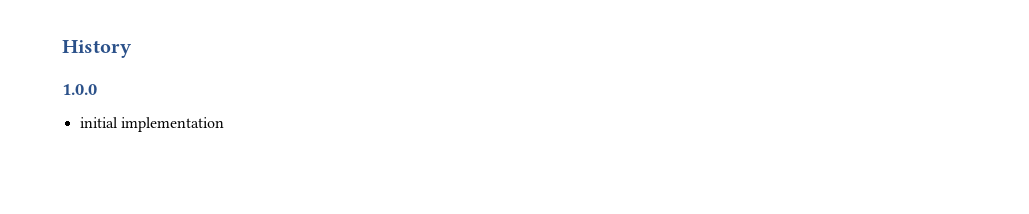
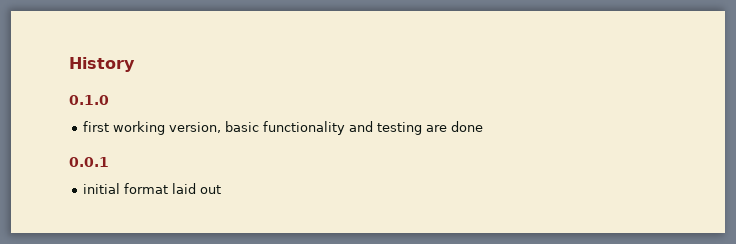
[62,84,97,95] [79,117,224,132] 1.0.0 // initial implementation -> [69,95,109,105] [82,121,483,135] [69,157,109,167] [82,183,221,194] 0.1.0 // first working version, basic functionality and testing are done // 0.0.1 // initial format laid out

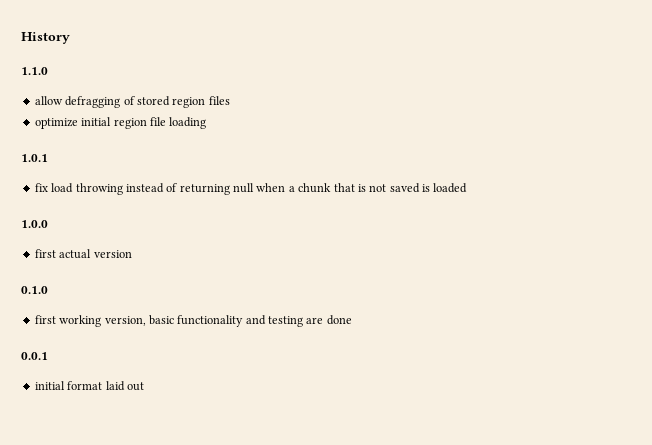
(135, 64) none -> [21,67,48,75] [34,96,230,108] [34,117,207,129] [21,154,48,162] [34,183,468,195] [21,220,48,228] [34,249,132,259] // 1.1.0 // allow defragging of stored region files // optimize initial region file loading // 1.0.1 // fix load throwing instead of returning null when a chunk that is not saved is loaded // 1.0.0 // first actual version

